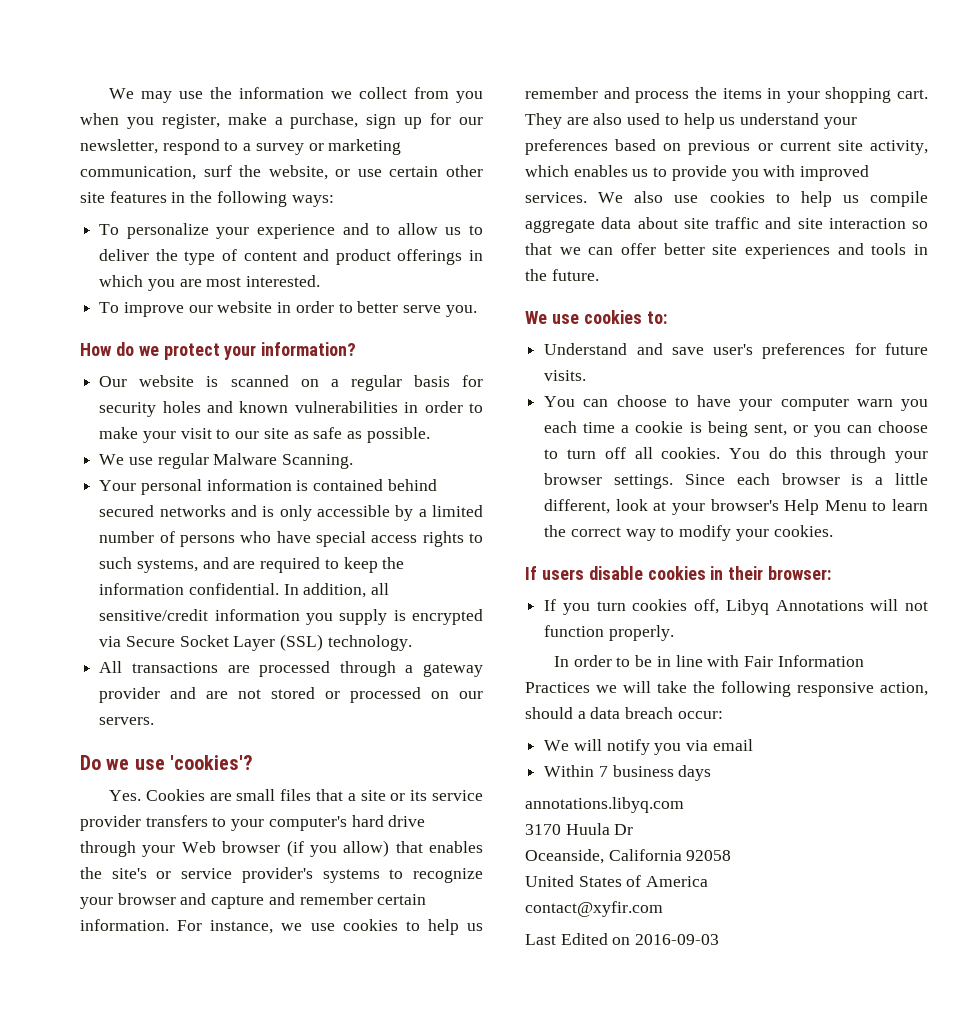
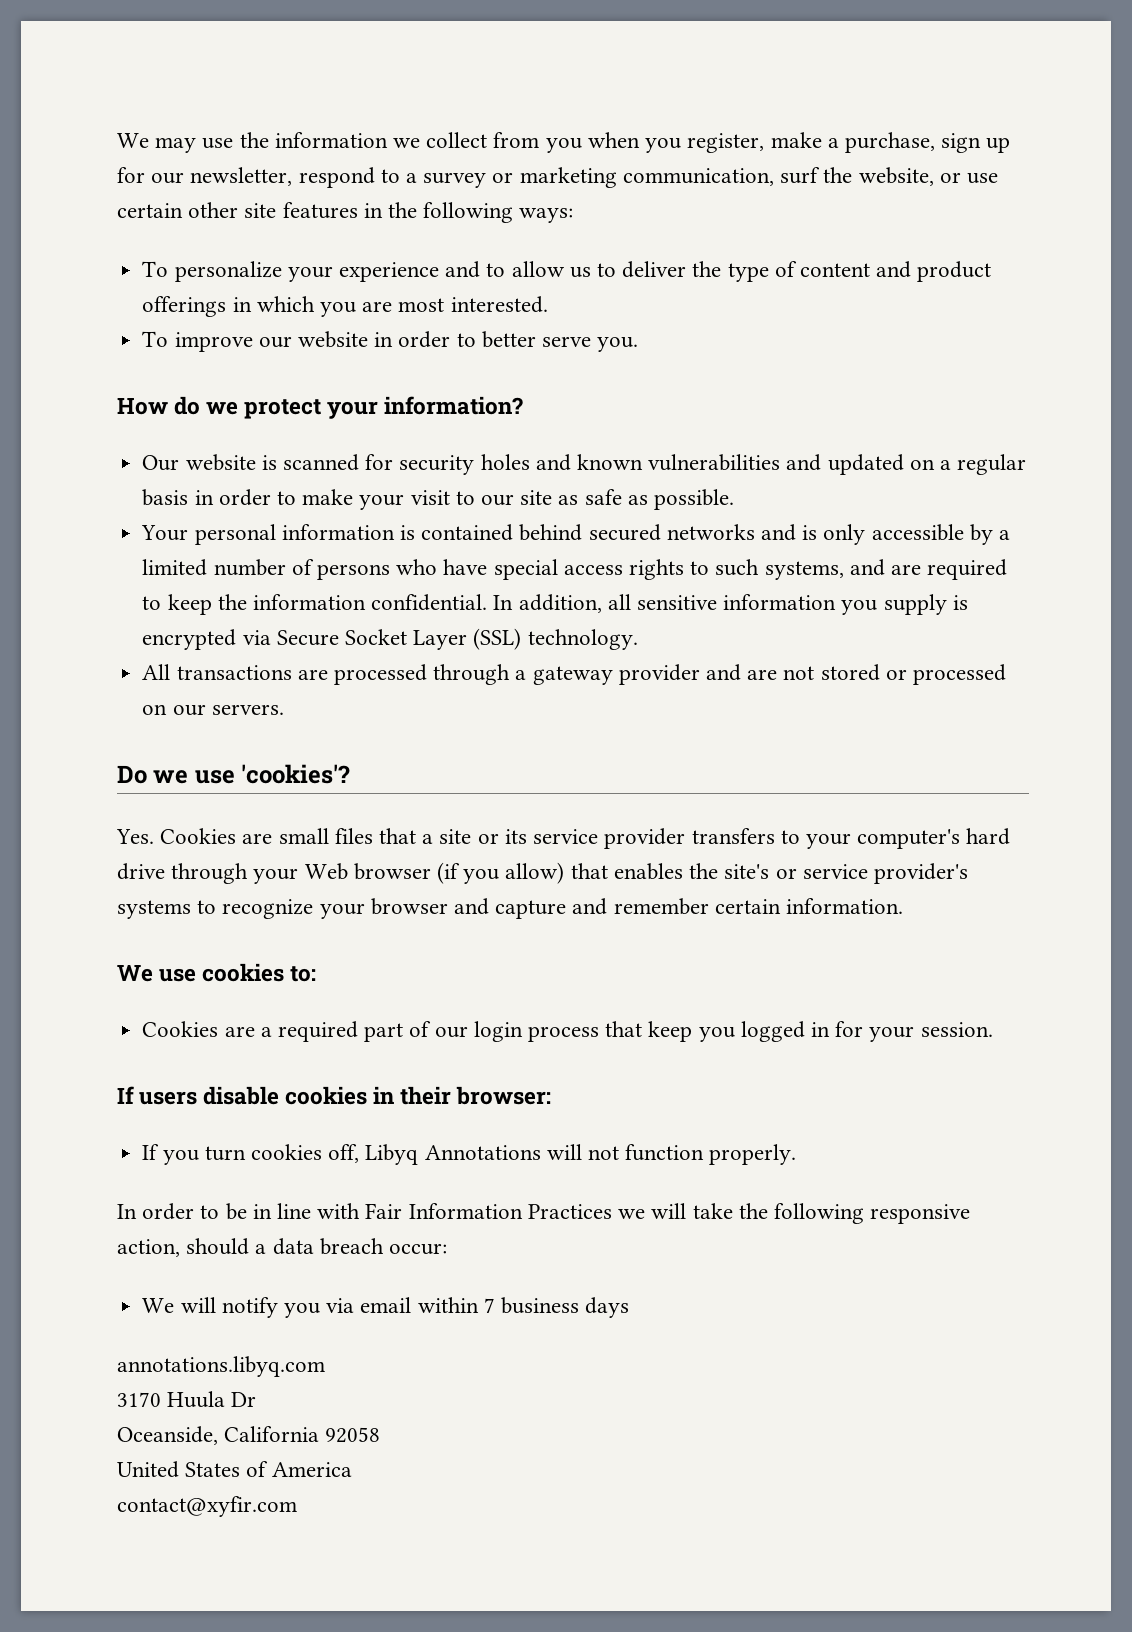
[300,375,450,391] on a regular basis -> (359, 462) none
(398, 407) none -> [786,454,1027,475] [142,489,189,506] and updated on a regular basis
[99,453,354,469] // We use regular Malware Scanning. -> (735, 499) none
[99,609,209,621] sensitive/credit -> [636,595,717,610] sensitive
[177,919,483,935] [525,87,928,103] [525,113,857,129] [525,139,928,155] [525,165,870,181] [525,191,928,207] [525,217,928,233] [525,243,928,259] [525,269,599,281] [525,310,667,324] [544,343,928,359] [544,370,587,381] [544,395,928,411] [544,421,928,437] [544,447,928,463] [544,473,928,489] [544,499,928,515] [544,525,833,541] For instance, we use cookies to help us remember and process the items in your shopping cart. They are also used to help us understand your preferences based on previous or current site activity, which enables us to provide you with improved services. We also use cookies to help us compile aggregate data about site traffic and site interaction so that we can offer better site experiences and tools in the future. // We use cookies to: // Understand and save user's preferences for future visits. // You can choose to have your computer warn you each time a cookie is being sent, or you can choose to turn off all cookies. You do this through your browser settings. Since each browser is a little different, look at your browser's Help Menu to learn the correct way to modify your cookies. -> [117,963,317,982] [142,1021,993,1042] // We use cookies to: // Cookies are a required part of our login process that keep you logged in for your session.
[544,765,595,777] // Within -> [417,1297,479,1313] within
[525,933,720,945] // Last Edited on 2016-09-03 -> (297, 1506) none

